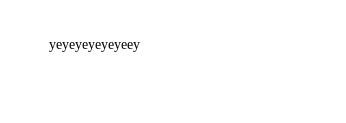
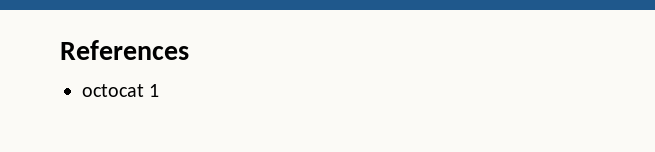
[49,42,140,52] yeyeyeyeyeyeey -> [60,40,189,60] [82,84,160,97] References // octocat 1

